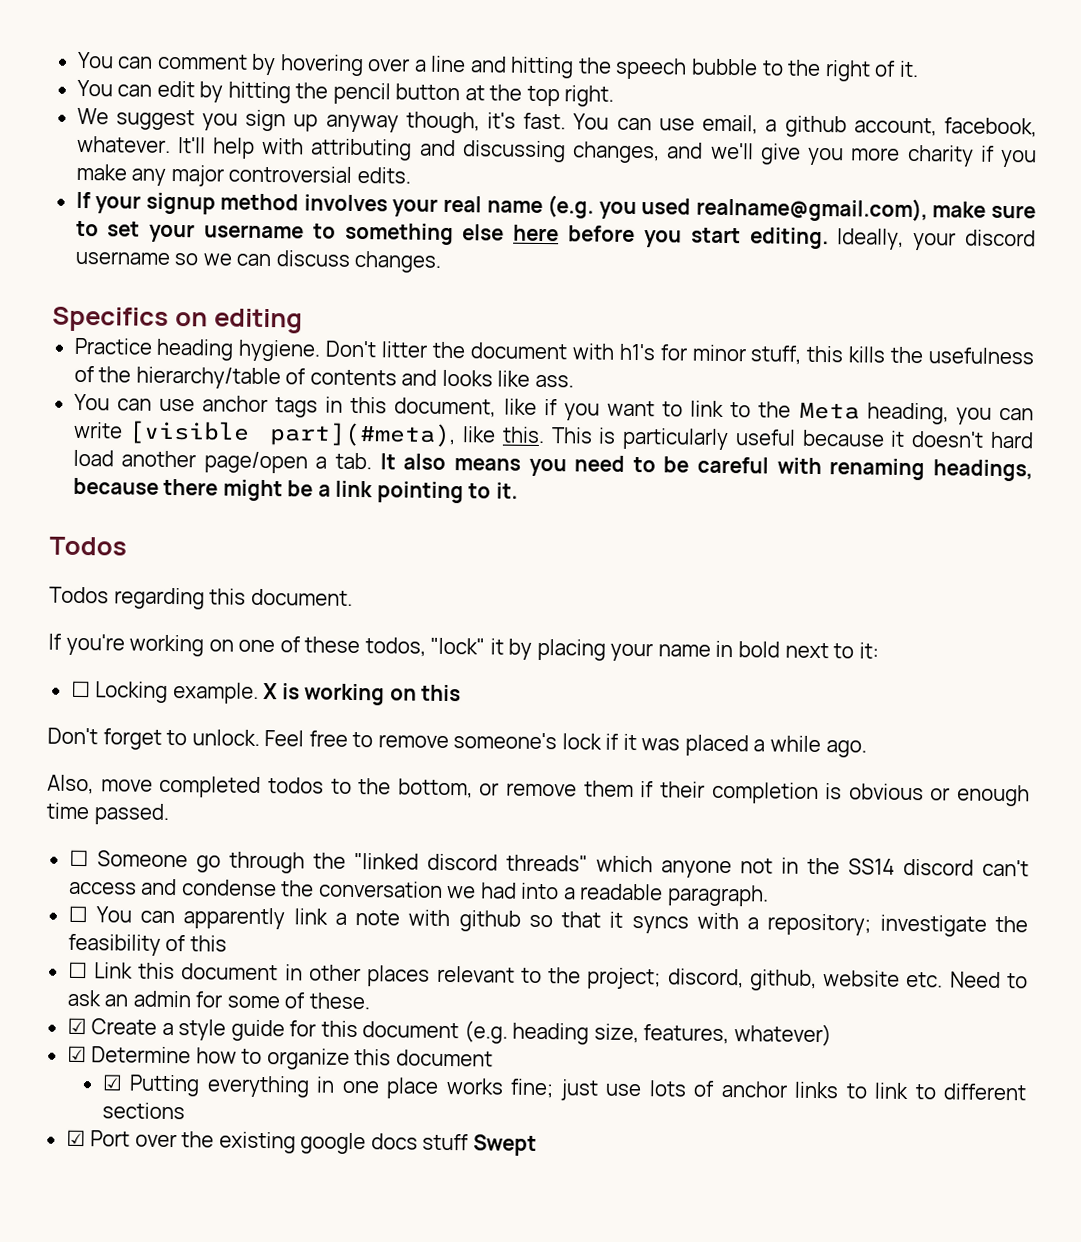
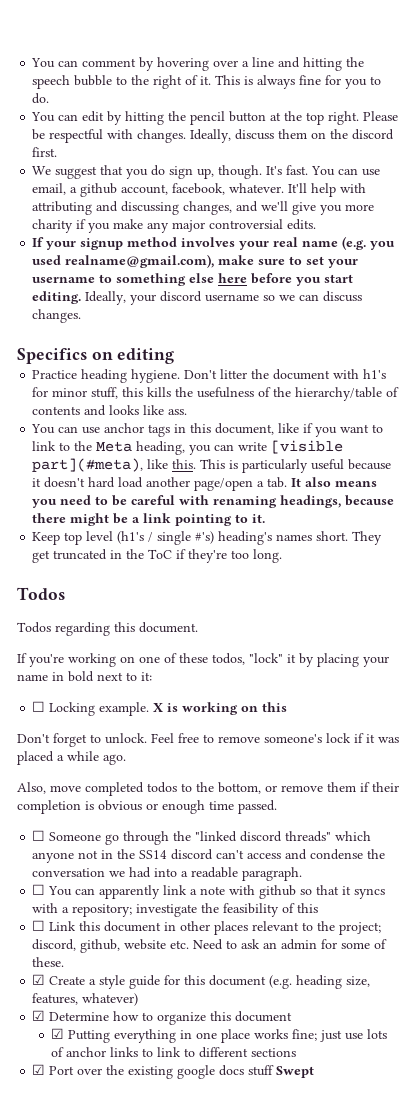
(919, 69) none -> [215,75,382,89] [32,93,50,104] This is always fine for you to do.
[76,107,517,134] // We suggest you sign up anyway though, it's -> [363,111,399,121] [32,129,395,143] [32,147,58,157] [32,165,283,179] Please be respectful with changes. Ideally, discuss them on the discord first. // We suggest that you do sign up, though. It's
(518, 490) none -> [32,531,383,545] [32,549,283,563] // Keep top level (h1's / single #'s) heading's names short. They get truncated in the ToC if they're too long.

